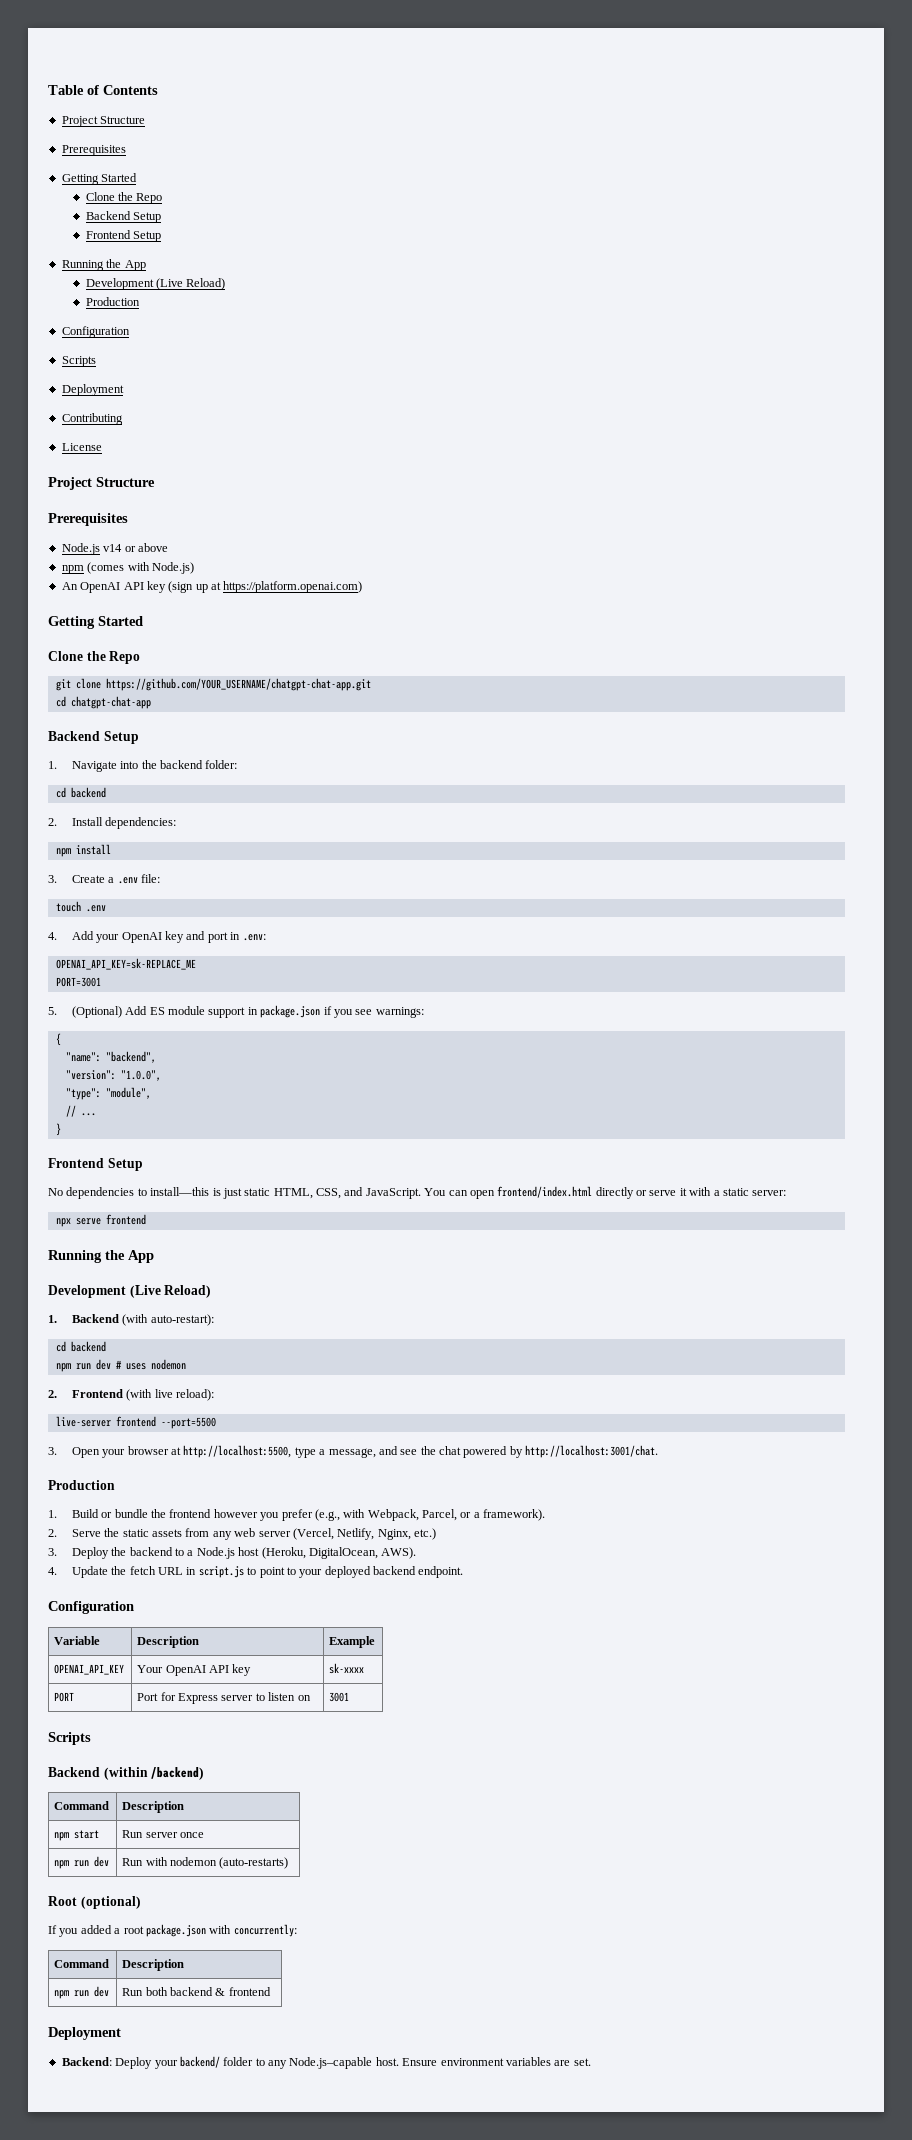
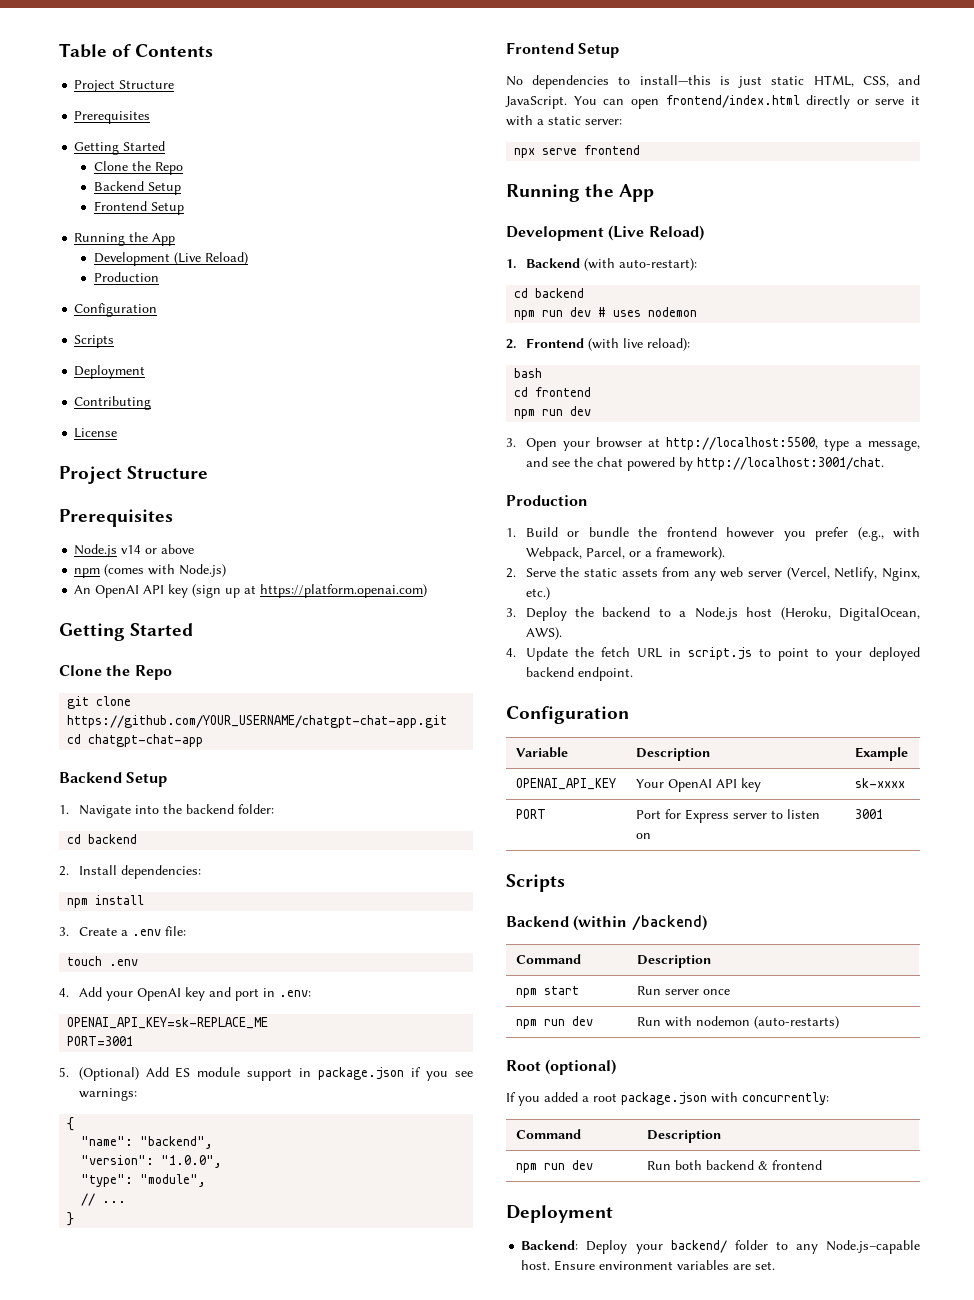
[55,1416,216,1429] live-server frontend --port=5500 -> [514,368,543,378] [514,387,592,397] [514,406,592,419] bash // cd frontend // npm run dev

